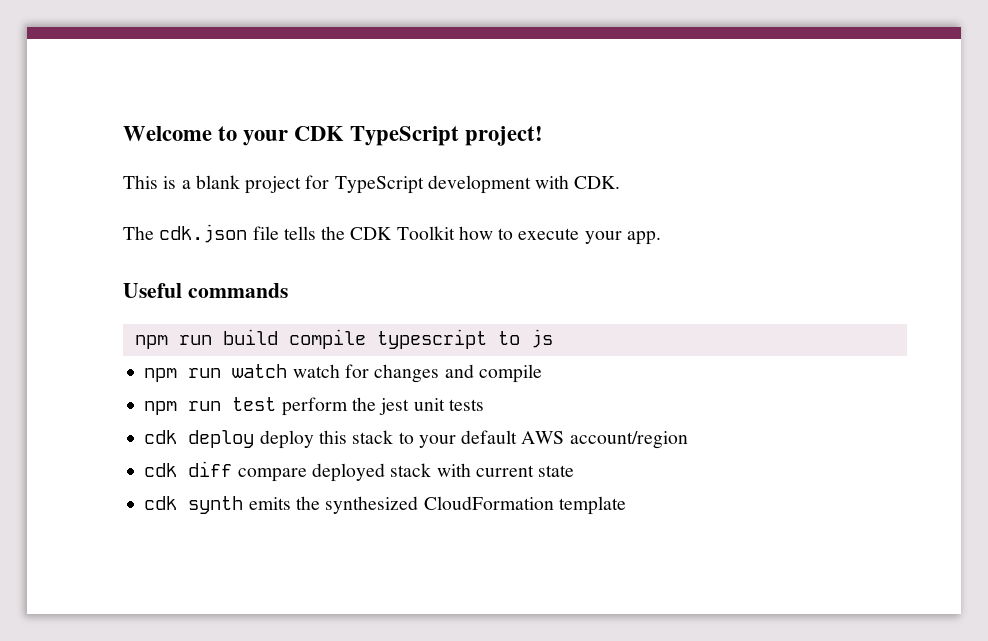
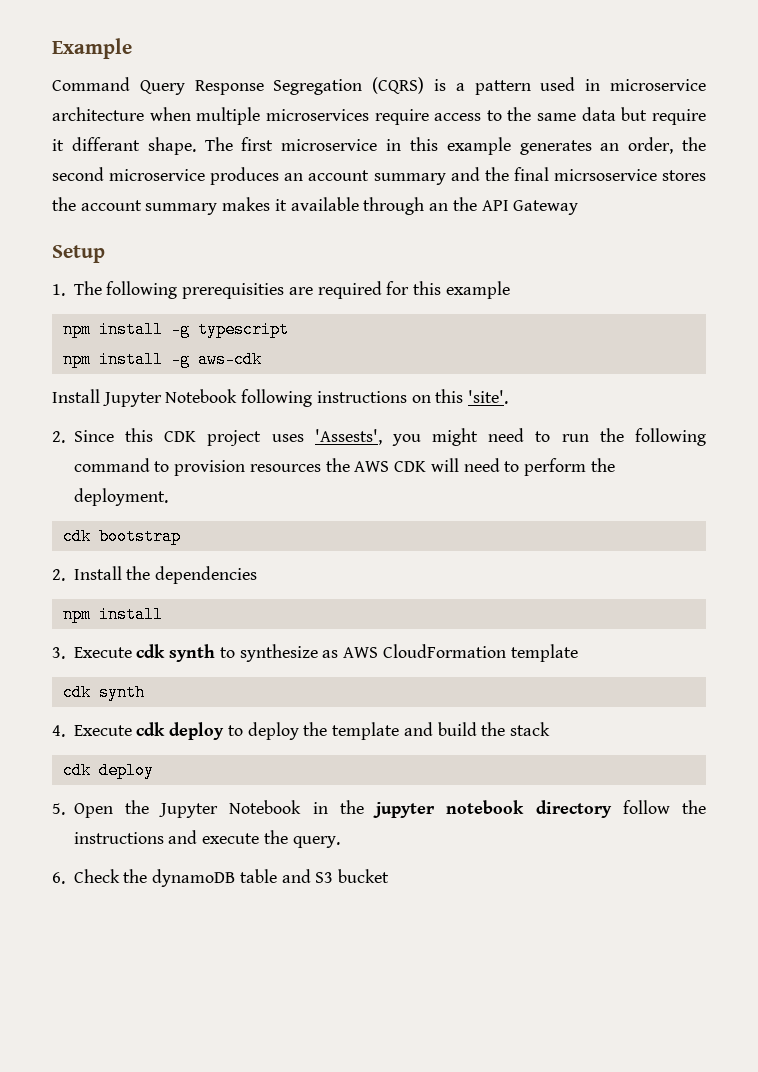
[123,126,544,146] [123,175,621,194] [123,224,661,245] [123,283,288,298] [134,329,366,349] Welcome to your CDK TypeScript project! // This is a blank project for TypeScript development with CDK. // The cdk.json file tells the CDK Toolkit how to execute your app. // Useful commands // npm run build compile -> [52,38,132,59] [52,77,706,95] [52,107,706,125] [52,137,707,155] [52,167,707,185] [52,197,579,215] [52,245,105,263] [52,281,510,299] [62,321,190,338] Example // Command Query Response Segregation (CQRS) is a pattern used in microservice architecture when multiple microservices require access to the same data but require it differant shape. The first microservice in this example generates an order, the second microservice produces an account summary and the final micrsoservice stores the account summary makes it available through an the API Gateway // Setup // 1. The following prerequisities are required for this example // npm install -g
[497,329,553,348] [144,364,542,383] [144,397,484,416] [144,430,688,449] [144,461,575,482] [144,496,626,515] to js // npm run watch watch for changes and compile // npm run test perform the jest unit tests // cdk deploy deploy this stack to your default AWS account/region // cdk diff compare deployed stack with current state // cdk synth emits the synthesized CloudFormation template -> [62,351,262,368] [52,389,509,407] [52,428,706,446] [73,458,615,476] [73,488,168,506] [62,528,181,545] [52,566,258,584] [62,606,163,623] [52,644,578,662] [62,684,145,701] [52,722,551,740] [62,762,154,779] [52,800,707,818] [73,830,340,848] [52,869,390,887] // npm install -g aws-cdk // Install Jupyter Notebook following instructions on this 'site'. // 2. Since this CDK project uses 'Assests', you might need to run the following command to provision resources the AWS CDK will need to perform the deployment. // cdk bootstrap // 2. Install the dependencies // npm install // 3. Execute cdk synth to synthesize as AWS CloudFormation template // cdk synth // 4. Execute cdk deploy to deploy the template and build the stack // cdk deploy // 5. Open the Jupyter Notebook in the jupyter notebook directory follow the instructions and execute the query. // 6. Check the dynamoDB table and S3 bucket

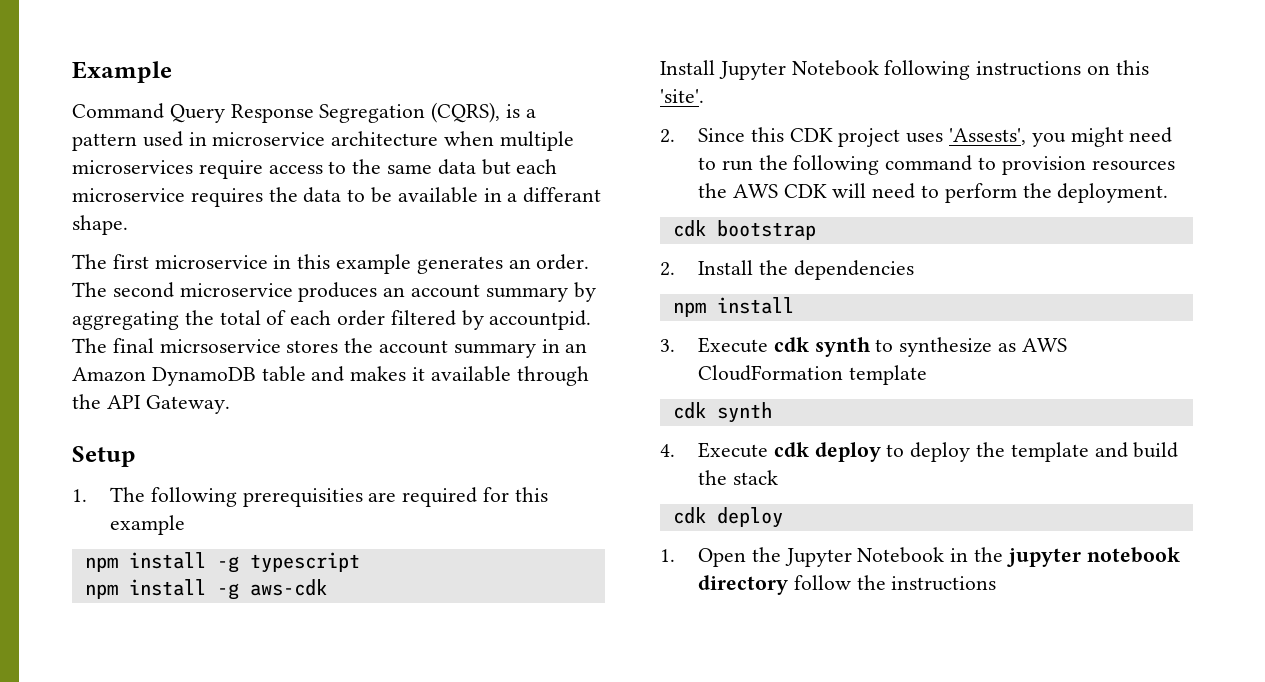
[372,77,425,94] (CQRS) -> [431,102,501,123] (CQRS),
[651,109,706,125] [52,139,64,151] require it -> [516,159,558,174] [72,187,518,207] each microservice requires the data to be available in a
(196, 146) none -> (128, 225) //
[628,137,707,154] order, the -> [536,254,590,270] [72,282,107,297] order. The
[450,167,509,181] and the -> [573,282,596,302] [72,310,592,330] [72,338,107,353] by aggregating the total of each order filtered by accountpid. The
(218, 209) none -> [541,339,588,353] [72,366,345,386] in an Amazon DynamoDB table and
[429,203,449,211] an -> (589, 376) none
[513,200,579,215] Gateway -> [145,395,230,414] Gateway.
[52,803,65,815] 5. -> [660,549,675,562] 1.
[168,830,340,848] [52,869,390,887] and execute the query. // 6. Check the dynamoDB table and S3 bucket -> (997, 583) none

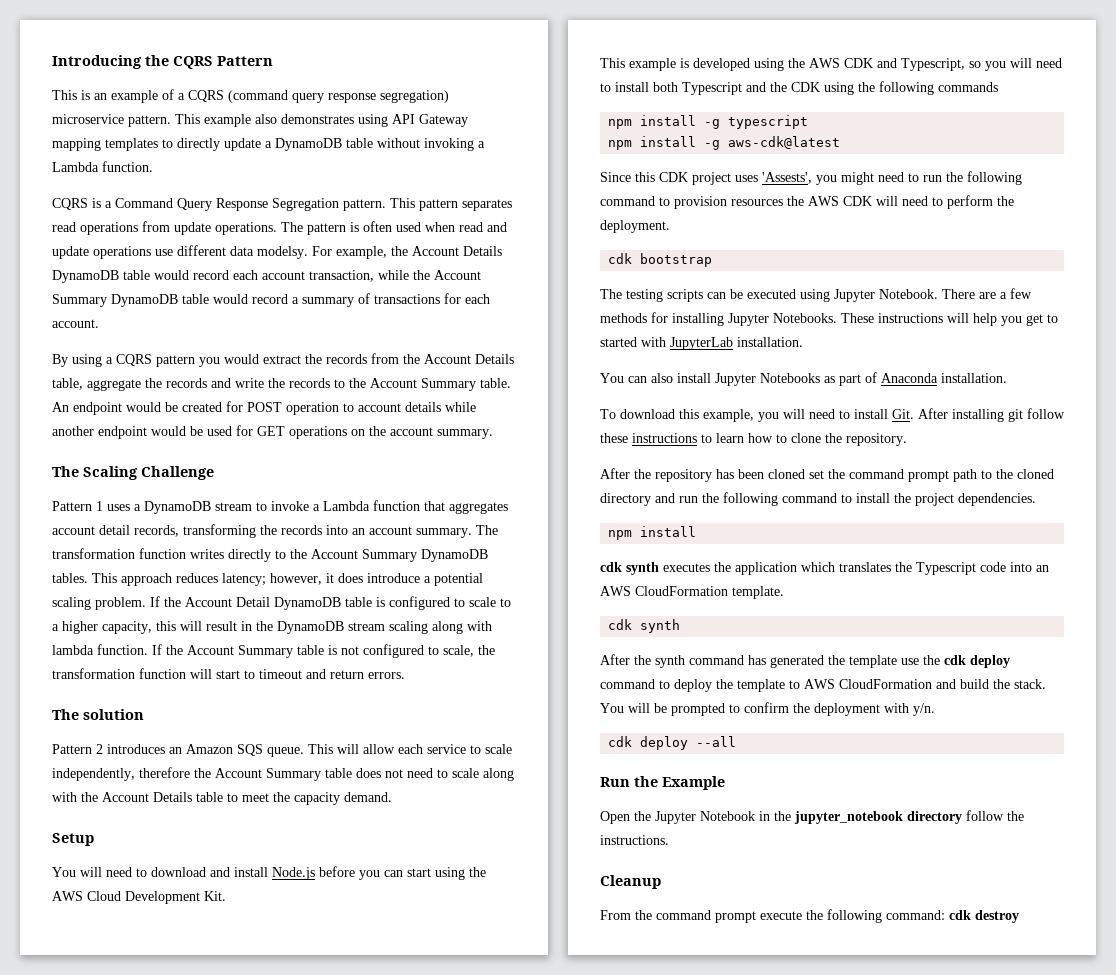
[72,61,172,83] [72,102,536,123] [72,131,574,151] [72,159,558,179] [72,187,602,207] [72,215,128,235] [72,254,590,274] [72,282,596,302] [72,310,592,330] [72,338,588,358] [72,366,589,386] [72,394,230,414] [72,446,136,467] [72,487,548,507] [109,515,185,535] Example // Command Query Response Segregation (CQRS), is a pattern used in microservice architecture when multiple microservices require access to the same data but each microservice requires the data to be available in a differant shape. // The first microservice in this example generates an order. The second microservice produces an account summary by aggregating the total of each order filtered by accountpid. The final micrsoservice stores the account summary in an Amazon DynamoDB table and makes it available through the API Gateway. // Setup // 1. The following prerequisities are required for this example -> [52,55,273,69] [52,89,449,103] [52,114,468,127] [52,138,485,151] [52,161,153,172] [52,198,512,211] [52,221,507,235] [52,245,502,259] [52,270,481,283] [52,293,490,307] [52,319,99,328] [52,353,514,367] [52,378,511,391] [52,401,476,415] [52,425,493,439] [52,466,214,480] [52,500,508,514] [52,524,498,538] [52,548,488,562] [52,573,483,586] [52,596,511,610] [52,621,492,634] [52,644,495,658] [52,668,405,679] [52,709,144,720] [52,744,512,757] [52,767,514,781] [52,792,392,805] [52,833,94,846] [52,866,486,880] [52,891,226,904] [600,58,1062,71] [600,81,998,95] Introducing the CQRS Pattern // This is an example of a CQRS (command query response segregation) microservice pattern. This example also demonstrates using API Gateway mapping templates to directly update a DynamoDB table without invoking a Lambda function. // CQRS is a Command Query Response Segregation pattern. This pattern separates read operations from update operations. The pattern is often used when read and update operations use different data modelsy. For example, the Account Details DynamoDB table would record each account transaction, while the Account Summary DynamoDB table would record a summary of transactions for each account. // By using a CQRS pattern you would extract the records from the Account Details table, aggregate the records and write the records to the Account Summary table. An endpoint would be created for POST operation to account details while another endpoint would be used for GET operations on the account summary. // The Scaling Challenge // Pattern 1 uses a DynamoDB stream to invoke a Lambda function that aggregates account detail records, transforming the records into an account summary. The transformation function writes directly to the Account Summary DynamoDB tables. This approach reduces latency; however, it does introduce a potential scaling problem. If the Account Detail DynamoDB table is configured to scale to a higher capacity, this will result in the DynamoDB stream scaling along with lambda function. If the Account Summary table is not configured to scale, the transformation function will start to timeout and return errors. // The solution // Pattern 2 introduces an Amazon SQS queue. This will allow each service to scale independently, therefore the Account Summary table does not need to scale along with the Account Details table to meet the capacity demand. // Setup // You will need to download and install Node.js before you can start using the AWS Cloud Development Kit. // This example is developed using the AWS CDK and Typescript, so you will need to install both Typescript and the CDK using the following commands
[249,579,327,596] [660,60,1149,80] [660,89,704,103] [660,129,675,143] aws-cdk // Install Jupyter Notebook following instructions on this 'site'. // 2. -> [728,136,841,149] aws-cdk@latest //
[660,260,914,280] [672,297,794,317] [660,337,1067,357] [697,365,927,385] 2. Install the dependencies // npm install // 3. Execute cdk synth to synthesize as AWS CloudFormation template -> [600,288,1032,302] [600,312,1058,326] [600,337,803,350] [600,372,1007,386] [600,408,1065,422] [600,433,907,446] [600,468,1054,482] [600,492,1036,506] [608,526,697,540] [600,562,1049,575] [600,586,784,599] The testing scripts can be executed using Jupyter Notebook. There are a few methods for installing Jupyter Notebooks. These instructions will help you get to started with JupyterLab installation. // You can also install Jupyter Notebooks as part of Anaconda installation. // To download this example, you will need to install Git. After installing git follow these instructions to learn how to clone the repository. // After the repository has been cloned set the command prompt path to the cloned directory and run the following command to install the project dependencies. // npm install // cdk synth executes the application which translates the Typescript code into an AWS CloudFormation template.
[660,442,881,462] 4. Execute cdk deploy -> [600,654,1010,668] [600,679,655,689] After the synth command has generated the template use the cdk deploy command
[1094,442,1179,458] [697,470,778,485] [672,507,783,528] [660,549,675,562] and build the stack // cdk deploy // 1. -> [789,679,1046,689] [600,702,935,716] [608,736,737,750] [600,776,725,790] to AWS CloudFormation and build the stack. You will be prompted to confirm the deployment with y/n. // cdk deploy --all // Run the Example //
[1006,547,1180,567] jupyter notebook -> [794,811,903,824] jupyter_notebook
[891,576,997,591] instructions -> [600,835,669,845] [600,875,661,889] [600,909,1019,923] instructions. // Cleanup // From the command prompt execute the following command: cdk destroy

